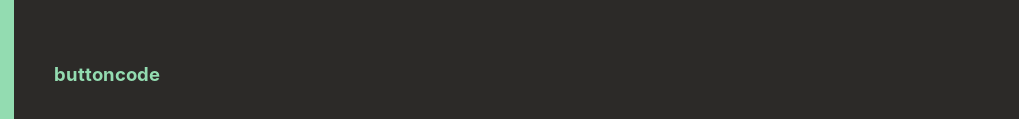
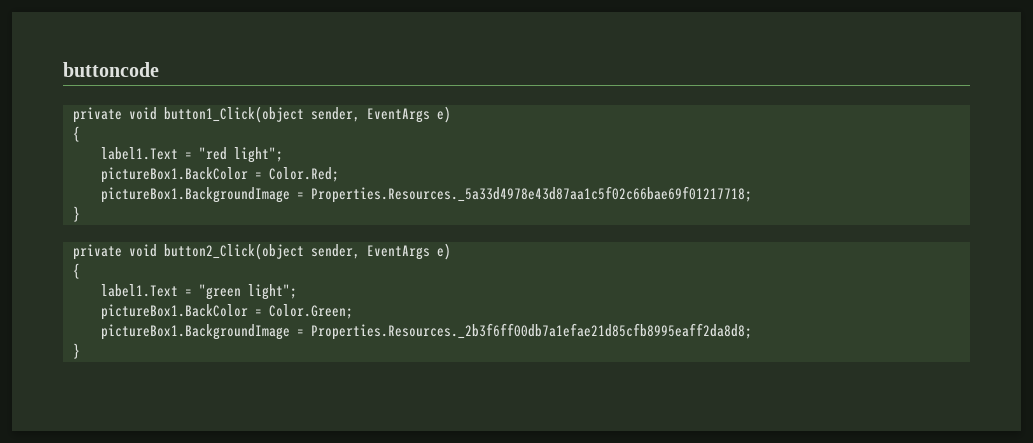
(160, 74) none -> [72,106,451,123] [72,126,80,142] [100,147,283,163] [100,167,339,183] [100,186,752,203] [72,206,80,222] [72,243,451,260] [72,263,80,279] [100,284,297,300] [100,304,353,320] [100,323,752,340] [72,343,80,359] // private void button1_Click(object sender, EventArgs e) // { // label1.Text = "red light"; // pictureBox1.BackColor = Color.Red; // pictureBox1.BackgroundImage = Properties.Resources._5a33d4978e43d87aa1c5f02c66bae69f01217718; // } // private void button2_Click(object sender, EventArgs e) // { // label1.Text = "green light"; // pictureBox1.BackColor = Color.Green; // pictureBox1.BackgroundImage = Properties.Resources._2b3f6ff00db7a1efae21d85cfb8995eaff2da8d8; // }

